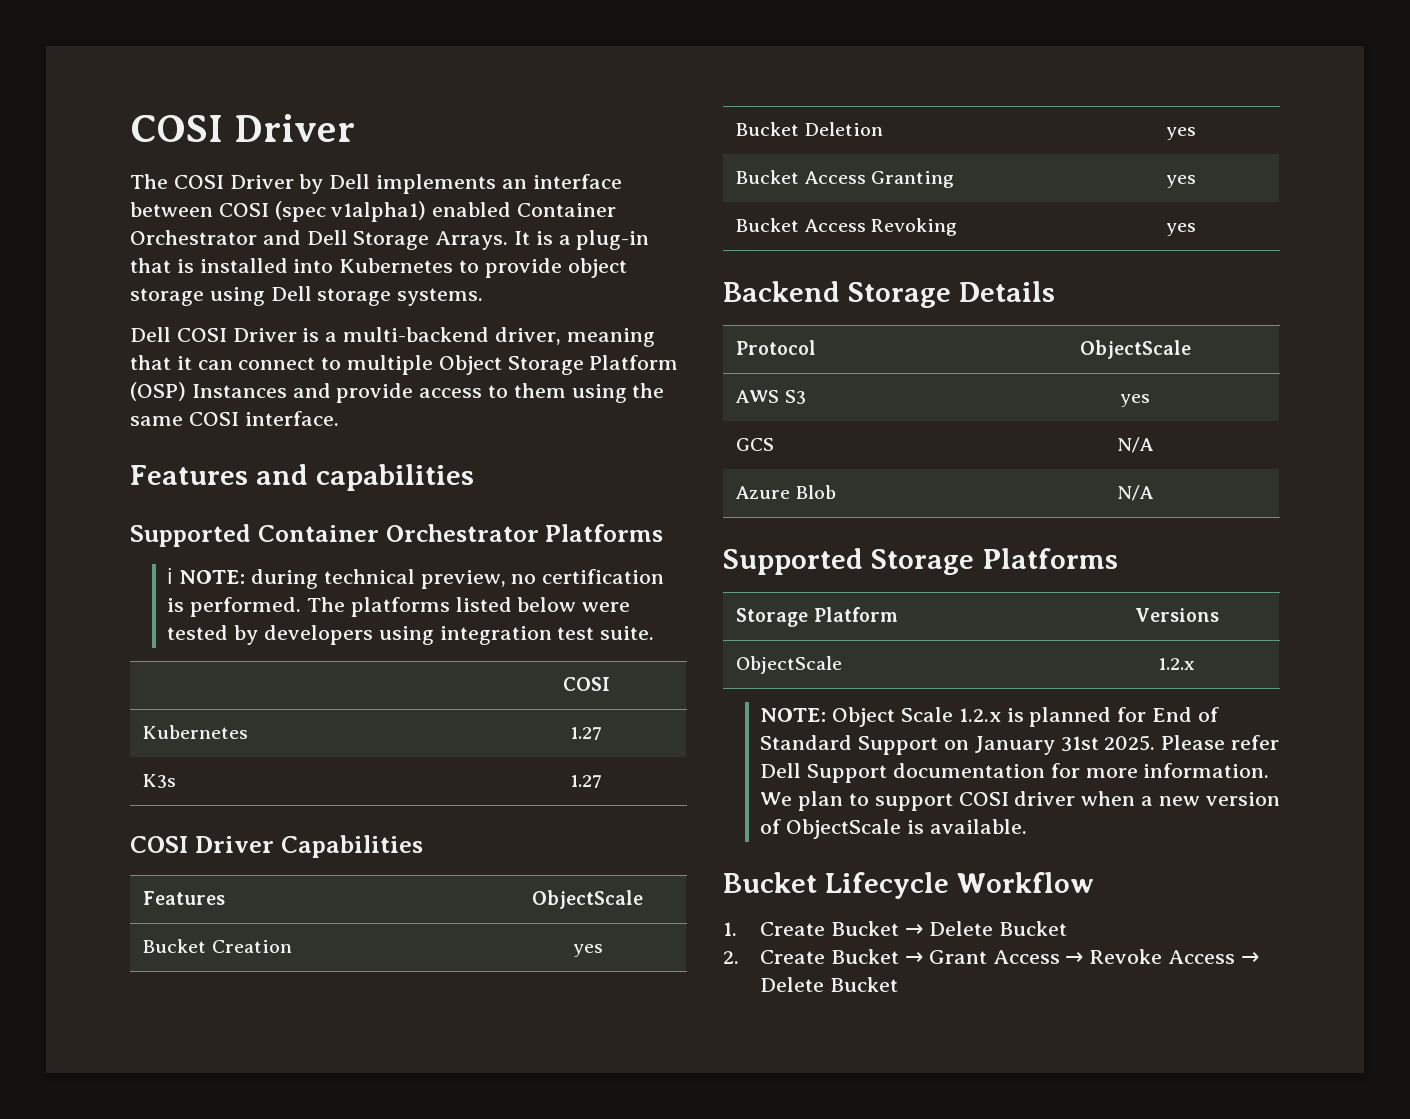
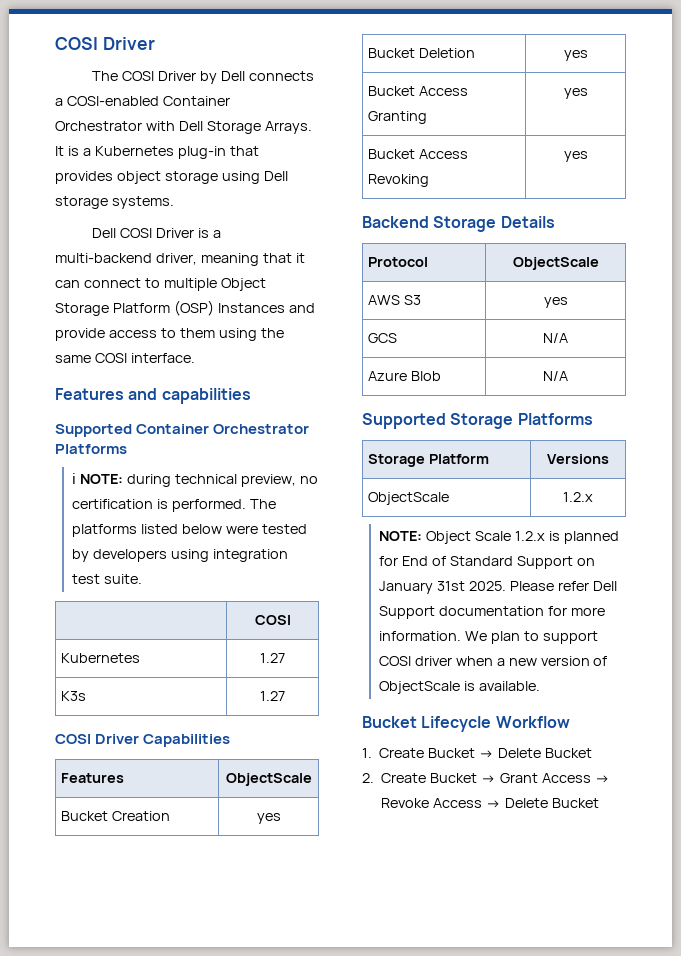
[376,174,622,194] [130,201,617,222] [130,230,301,245] implements an interface between COSI (spec v1alpha1) enabled Container Orchestrator and -> [248,71,314,81] [55,96,230,106] [55,121,175,131] connects a COSI-enabled Container Orchestrator with
(571, 240) none -> [94,146,174,156] Kubernetes
[176,258,562,278] is installed into Kubernetes to provide -> [55,171,113,184] provides

